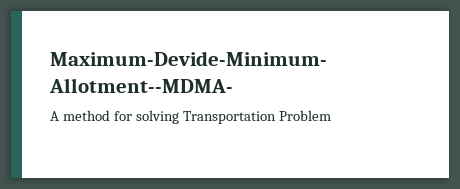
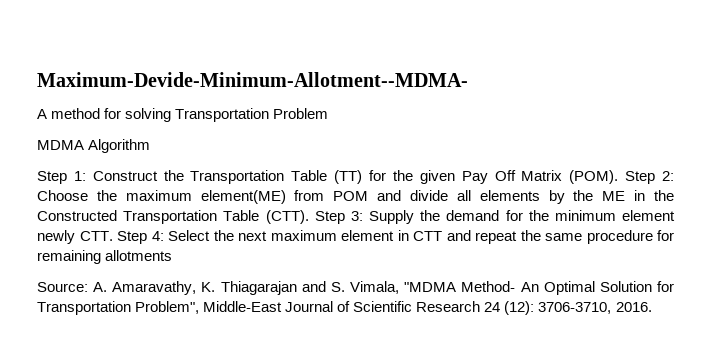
(331, 115) none -> [37,139,151,153] [37,170,675,184] [37,190,674,204] [37,210,676,224] [37,230,674,244] [37,250,173,264] [37,281,674,295] [37,301,652,315] // MDMA Algorithm // Step 1: Construct the Transportation Table (TT) for the given Pay Off Matrix (POM). Step 2: Choose the maximum element(ME) from POM and divide all elements by the ME in the Constructed Transportation Table (CTT). Step 3: Supply the demand for the minimum element newly CTT. Step 4: Select the next maximum element in CTT and repeat the same procedure for remaining allotments // Source: A. Amaravathy, K. Thiagarajan and S. Vimala, "MDMA Method- An Optimal Solution for Transportation Problem", Middle-East Journal of Scientific Research 24 (12): 3706-3710, 2016.

